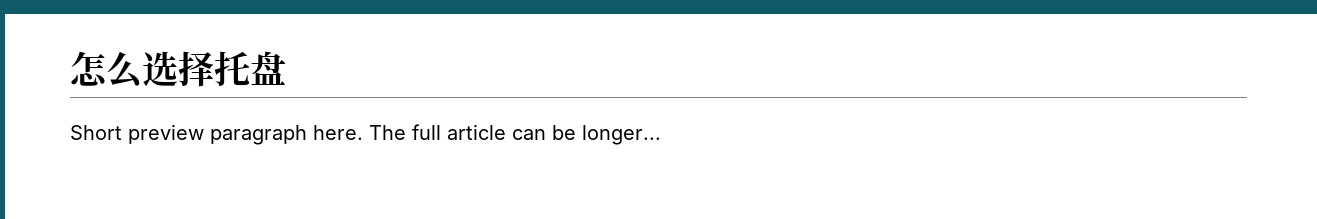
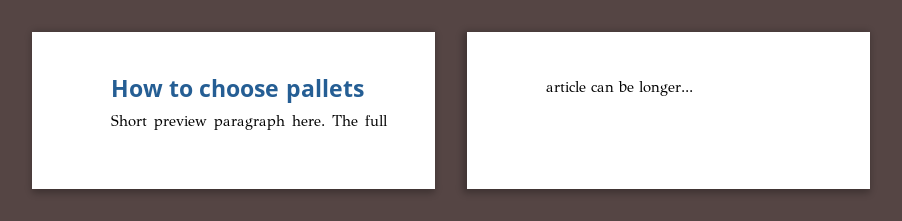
[70,51,286,89] 怎么选择托盘 -> [111,79,364,103] How to choose pallets

